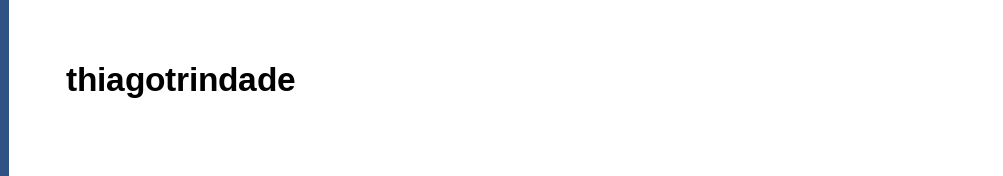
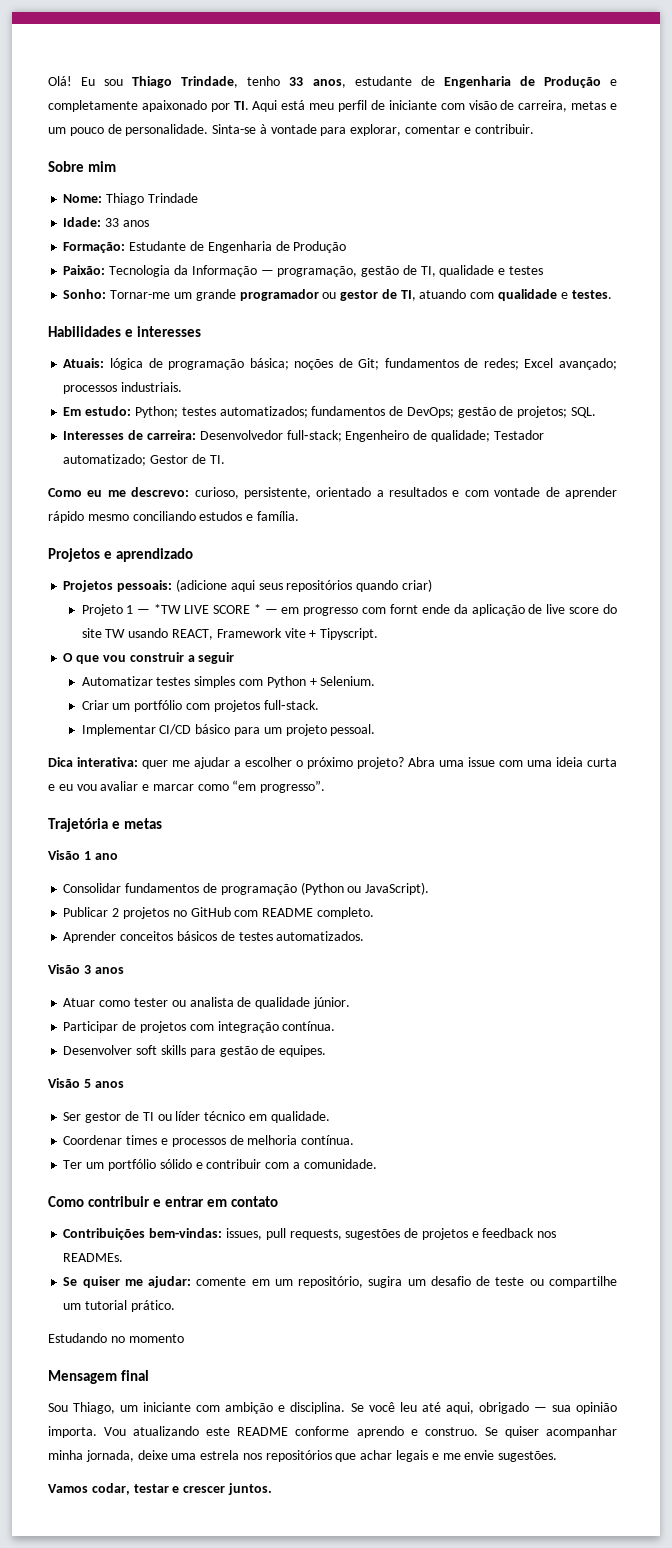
[66,67,296,98] thiagotrindade -> [48,76,618,88] [48,100,618,112] [48,124,534,136] [48,161,116,172] [63,193,198,205] [63,217,149,227] [63,241,347,253] [63,265,543,277] [63,289,612,301] [48,326,201,337] [63,358,618,370] [63,382,183,394] [63,406,596,418] [63,430,544,442] [63,454,225,466] [48,487,617,499] [48,511,299,523] [48,548,193,562] [63,579,432,592] [81,604,618,616] [81,628,379,640] [63,652,235,664] [81,676,376,688] [81,700,319,712] [81,724,376,736] [48,757,617,769] [48,780,326,793] [48,818,162,832] [48,850,118,860] [63,882,430,895] [63,907,374,919] [63,931,365,943] [48,964,124,974] [63,997,350,1009] [63,1021,336,1033] [63,1045,327,1057] [48,1078,124,1088] [63,1111,330,1123] [63,1135,355,1147] [63,1159,377,1171] [48,1196,278,1207] [63,1228,557,1240] [63,1253,124,1262] [63,1276,618,1288] [63,1300,175,1312] [48,1333,184,1343] [48,1370,149,1384] [48,1402,617,1414] [48,1426,617,1438] [48,1450,558,1462] [48,1483,272,1495] Olá! Eu sou Thiago Trindade, tenho 33 anos, estudante de Engenharia de Produção e completamente apaixonado por TI. Aqui está meu perfil de iniciante com visão de carreira, metas e um pouco de personalidade. Sinta-se à vontade para explorar, comentar e contribuir. // Sobre mim // Nome: Thiago Trindade // Idade: 33 anos // Formação: Estudante de Engenharia de Produção // Paixão: Tecnologia da Informação — programação, gestão de TI, qualidade e testes // Sonho: Tornar-me um grande programador ou gestor de TI, atuando com qualidade e testes. // Habilidades e interesses // Atuais: lógica de programação básica; noções de Git; fundamentos de redes; Excel avançado; processos industriais. // Em estudo: Python; testes automatizados; fundamentos de DevOps; gestão de projetos; SQL. // Interesses de carreira: Desenvolvedor full‑stack; Engenheiro de qualidade; Testador automatizado; Gestor de TI. // Como eu me descrevo: curioso, persistente, orientado a resultados e com vontade de aprender rápido mesmo conciliando estudos e família. // Projetos e aprendizado // Projetos pessoais: (adicione aqui seus repositórios quando criar) // Projeto 1 — *TW LIVE SCORE * — em progresso com fornt ende da aplicação de live score do site TW usando REACT, Framework vite + Tipyscript. // O que vou construir a seguir // Automatizar testes simples com Python + Selenium. // Criar um portfólio com projetos full‑stack. // Implementar CI/CD básico para um projeto pessoal. // Dica interativa: quer me ajudar a escolher o próximo projeto? Abra uma issue com uma ideia curta e eu vou avaliar e marcar como “em progresso”. // Trajetória e metas // Visão 1 ano // Consolidar fundamentos de programação (Python ou JavaScript). // Publicar 2 projetos no GitHub com README completo. // Aprender conceitos básicos de testes automatizados. // Visão 3 anos // Atuar como tester ou analista de qualidade júnior. // Participar de projetos com integração contínua. // Desenvolver soft skills para gestão de equipes. // Visão 5 anos // Ser gestor de TI ou líder técnico em qualidade. // Coordenar times e processos de melhoria contínua. // Ter um portfólio sólido e contribuir com a comunidade. // Como contribuir e entrar em contato // Contribuições bem-vindas: issues, pull requests, sugestões de projetos e feedback nos READMEs. // Se quiser me ajudar: comente em um repositório, sugira um desafio de teste ou compartilhe um tutorial prático. // Estudando no momento // Mensagem final // Sou Thiago, um iniciante com ambição e disciplina. Se você leu até aqui, obrigado — sua opinião importa. Vou atualizando este README conforme aprendo e construo. Se quiser acompanhar minha jornada, deixe uma estrela nos repositórios que achar legais e me envie sugestões. // Vamos codar, testar e crescer juntos.

